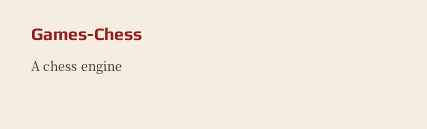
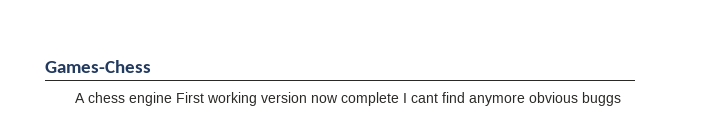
(122, 67) none -> [176,92,622,106] First working version now complete I cant find anymore obvious buggs

